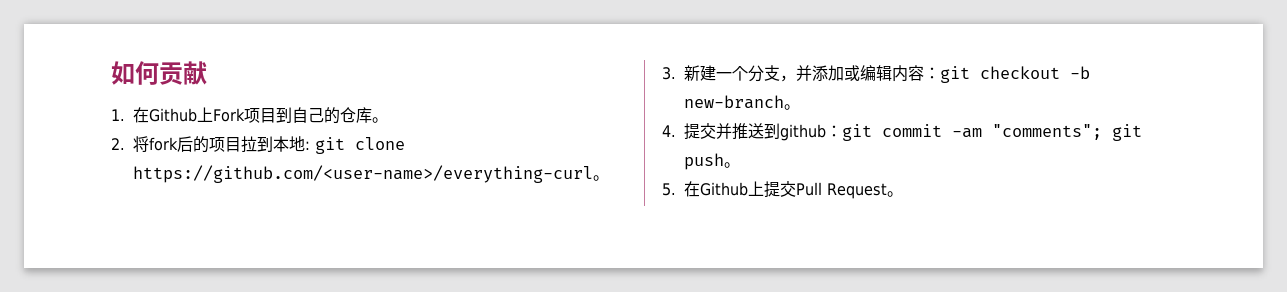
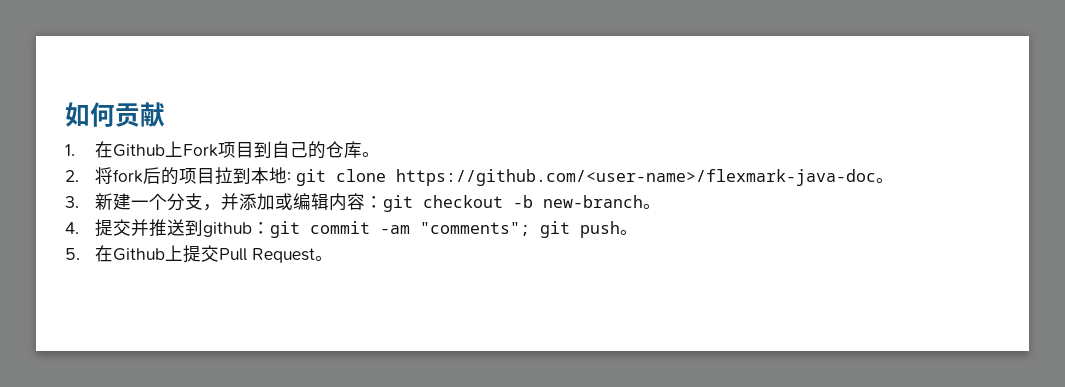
[133,165,593,183] https://github.com/<user-name>/everything-curl -> [396,169,877,186] https://github.com/<user-name>/flexmark-java-doc

